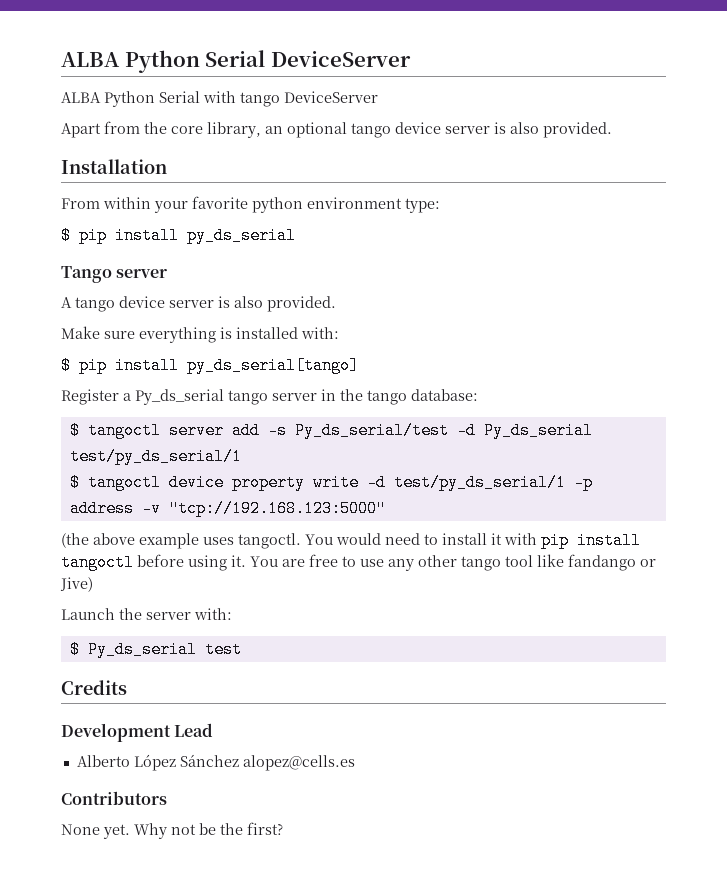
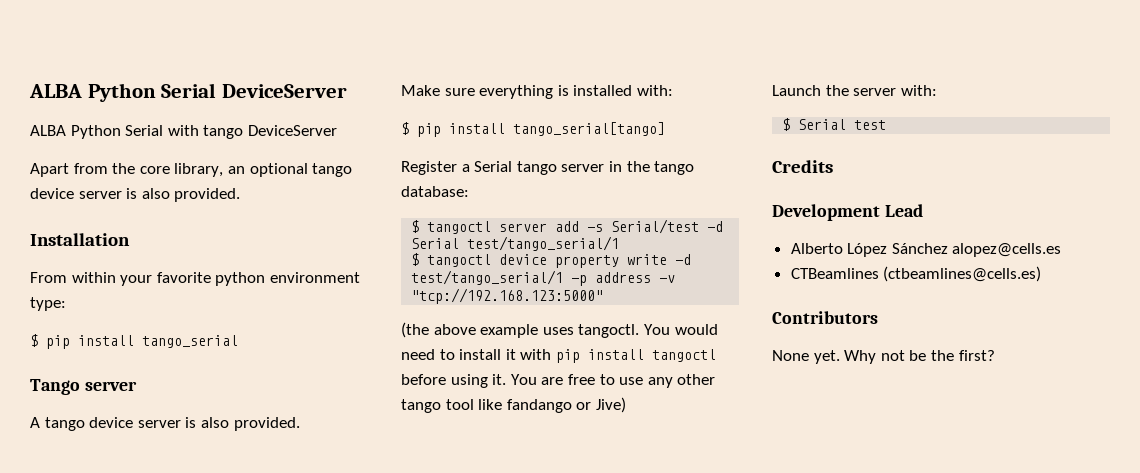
[187,227,296,244] py_ds_serial -> [142,335,238,348] tango_serial
[187,357,359,374] py_ds_serial[tango] -> [513,122,665,136] tango_serial[tango]
[135,389,224,405] Py_ds_serial -> [474,161,513,172] Serial
[294,422,593,439] [69,448,242,465] Py_ds_serial/test -d Py_ds_serial test/py_ds_serial/1 -> [611,219,724,234] [411,236,620,251] Serial/test -d Serial test/tango_serial/1
[393,474,566,491] test/py_ds_serial/1 -> [411,270,564,285] test/tango_serial/1
[87,641,197,658] Py_ds_serial -> [798,119,847,130] Serial
(355, 763) none -> [790,266,1042,282] // CTBeamlines (ctbeamlines@cells.es)

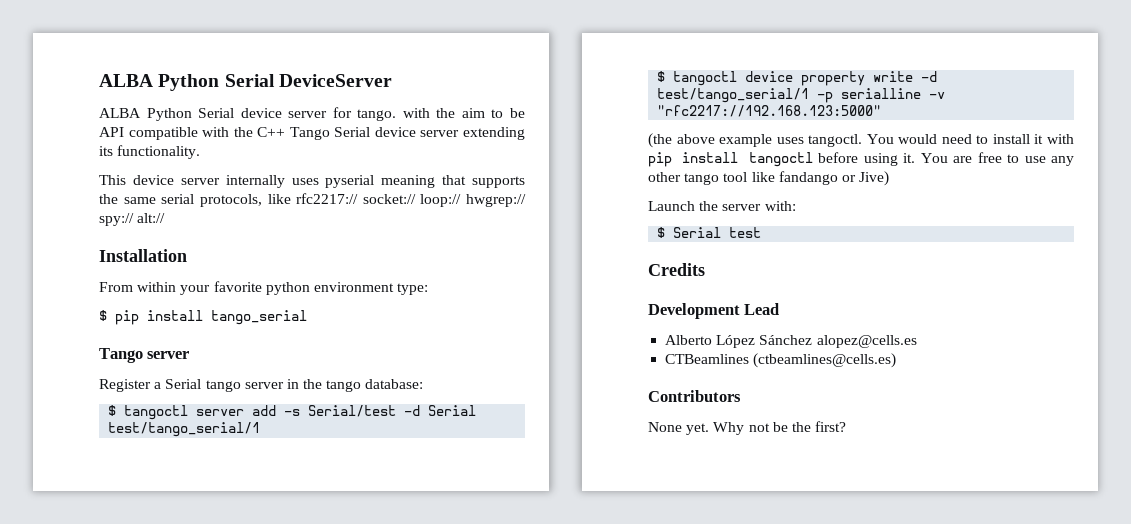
[167,125,337,139] [30,163,353,177] [30,188,241,202] with tango DeviceServer // Apart from the core library, an optional tango device server is also provided. -> [240,107,525,121] [99,127,525,140] [99,145,201,159] [99,175,525,188] [99,193,526,207] [99,213,166,226] device server for tango. with the aim to be API compatible with the C++ Tango Serial device server extending its functionality. // This device server internally uses pyserial meaning that supports the same serial protocols, like rfc2217:// socket:// loop:// hwgrep:// spy:// alt://
[30,417,300,431] [401,85,673,99] [401,122,665,137] // A tango device server is also provided. // Make sure everything is installed with: // $ pip install tango_serial[tango] -> (190, 355) none
[595,272,676,283] [411,288,604,304] address -v "tcp://192.168.123:5000" -> [841,88,946,99] [657,105,882,117] serialline -v "rfc2217://192.168.123:5000"

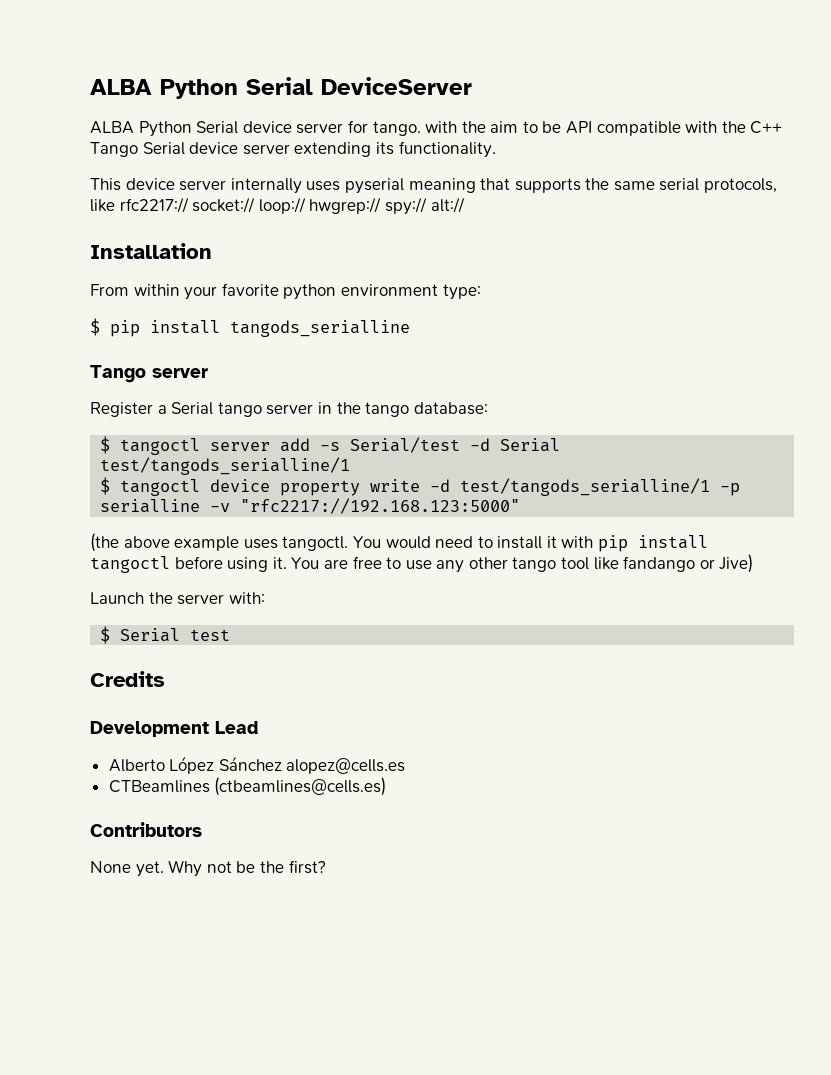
[211,310,307,325] tango_serial -> [230,320,410,337] tangods_serialline
[108,422,261,437] test/tango_serial/1 -> [100,457,351,475] test/tangods_serialline/1
[657,88,810,103] test/tango_serial/1 -> [460,478,711,496] test/tangods_serialline/1

